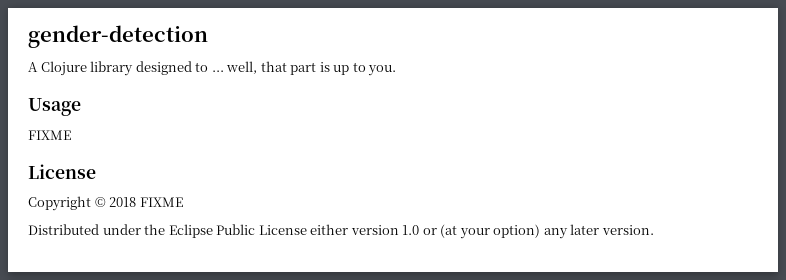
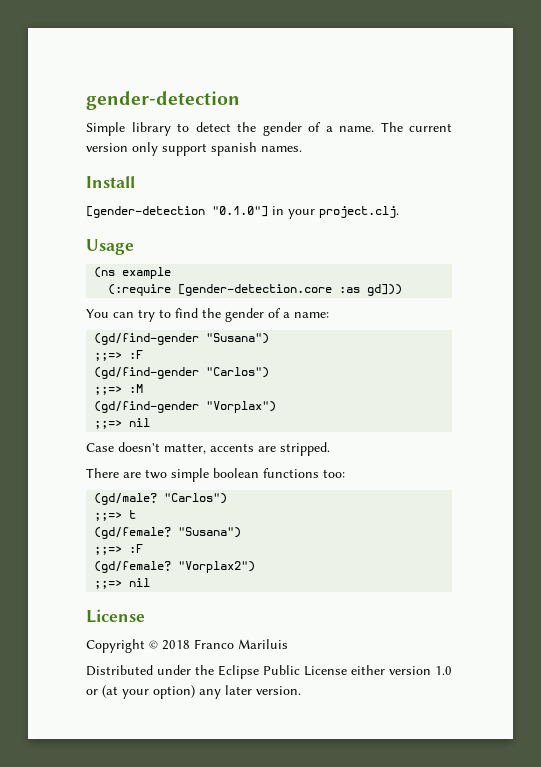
[28,61,397,76] [28,98,81,116] [28,130,71,140] A Clojure library designed to ... well, that part is up to you. // Usage // FIXME -> [86,122,452,136] [86,142,302,156] [86,176,135,188] [86,206,399,219] [86,239,134,255] [94,267,172,279] [108,284,403,296] [86,308,329,322] [94,333,270,345] [94,350,144,361] [94,367,270,379] [94,384,144,395] [94,401,277,413] [94,418,151,429] [86,442,330,456] [86,468,345,482] [94,493,228,505] [94,510,137,521] [94,527,242,539] [94,544,144,555] [94,561,256,573] [94,578,151,589] Simple library to detect the gender of a name. The current version only support spanish names. // Install // [gender-detection "0.1.0"] in your project.clj. // Usage // (ns example // (:require [gender-detection.core :as gd])) // You can try to find the gender of a name: // (gd/find-gender "Susana") // ;;=> :F // (gd/find-gender "Carlos") // ;;=> :M // (gd/find-gender "Vorplax") // ;;=> nil // Case doesn't matter, accents are stripped. // There are two simple boolean functions too: // (gd/male? "Carlos") // ;;=> t // (gd/female? "Susana") // ;;=> :F // (gd/female? "Vorplax2") // ;;=> nil
[139,197,183,207] FIXME -> [194,639,288,649] Franco Mariluis

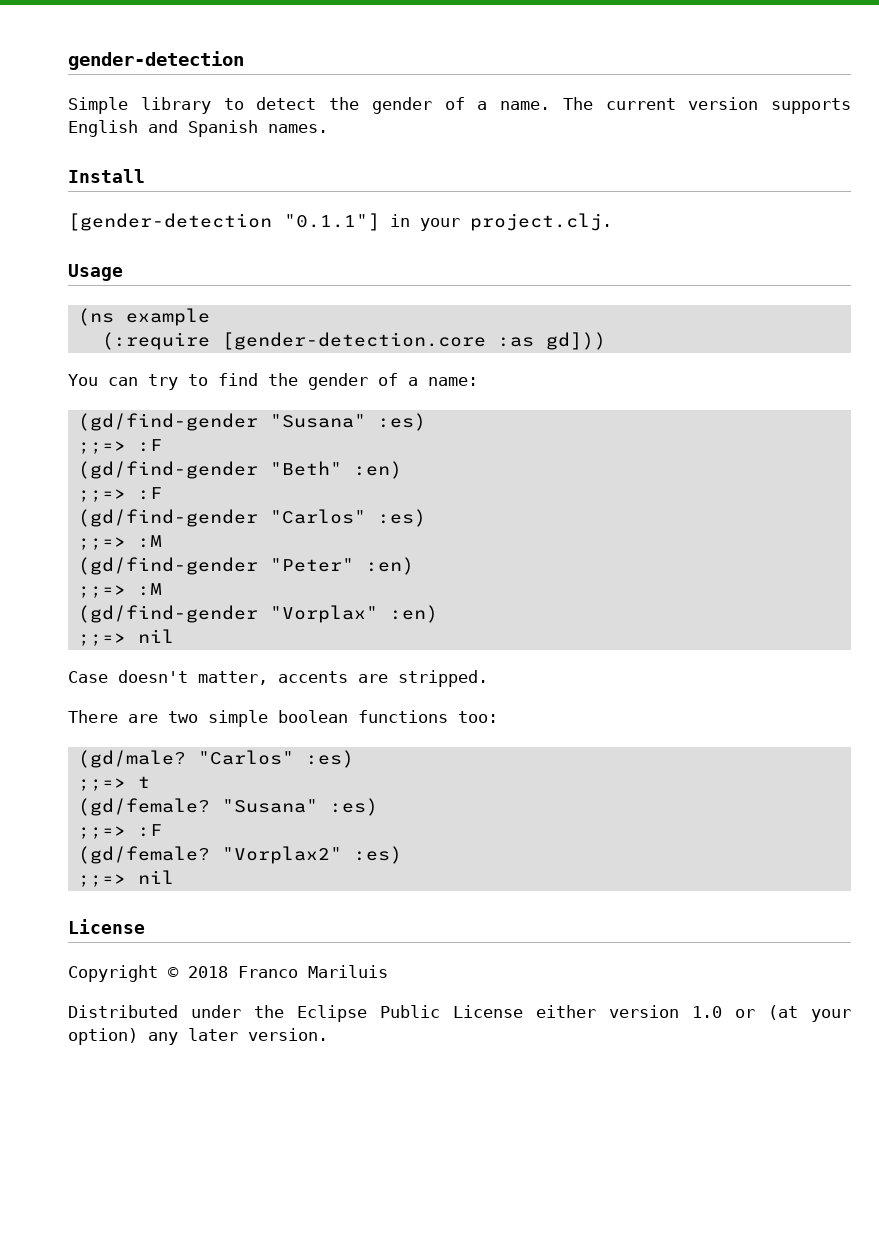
[132,142,257,156] only support spanish -> [771,98,851,114] [68,120,258,137] supports English and Spanish
[212,206,268,217] "0.1.0"] -> [284,213,380,231] "0.1.1"]
[206,333,270,344] [94,350,144,361] [94,367,270,379] [94,384,144,395] [94,401,277,413] "Susana") // ;;=> :F // (gd/find-gender "Carlos") // ;;=> :M // (gd/find-gender "Vorplax") -> [269,413,426,431] [77,439,162,454] [77,461,402,479] [77,487,162,502] [77,509,426,527] [77,535,162,550] [77,557,414,575] [77,583,162,598] [77,605,438,623] "Susana" :es) // ;;=> :F // (gd/find-gender "Beth" :en) // ;;=> :F // (gd/find-gender "Carlos" :es) // ;;=> :M // (gd/find-gender "Peter" :en) // ;;=> :M // (gd/find-gender "Vorplax" :en)
[164,493,228,504] "Carlos") -> [197,750,354,768] "Carlos" :es)
[178,527,242,538] "Susana") -> [221,798,378,816] "Susana" :es)
[178,561,256,573] "Vorplax2") -> [221,846,402,864] "Vorplax2" :es)

